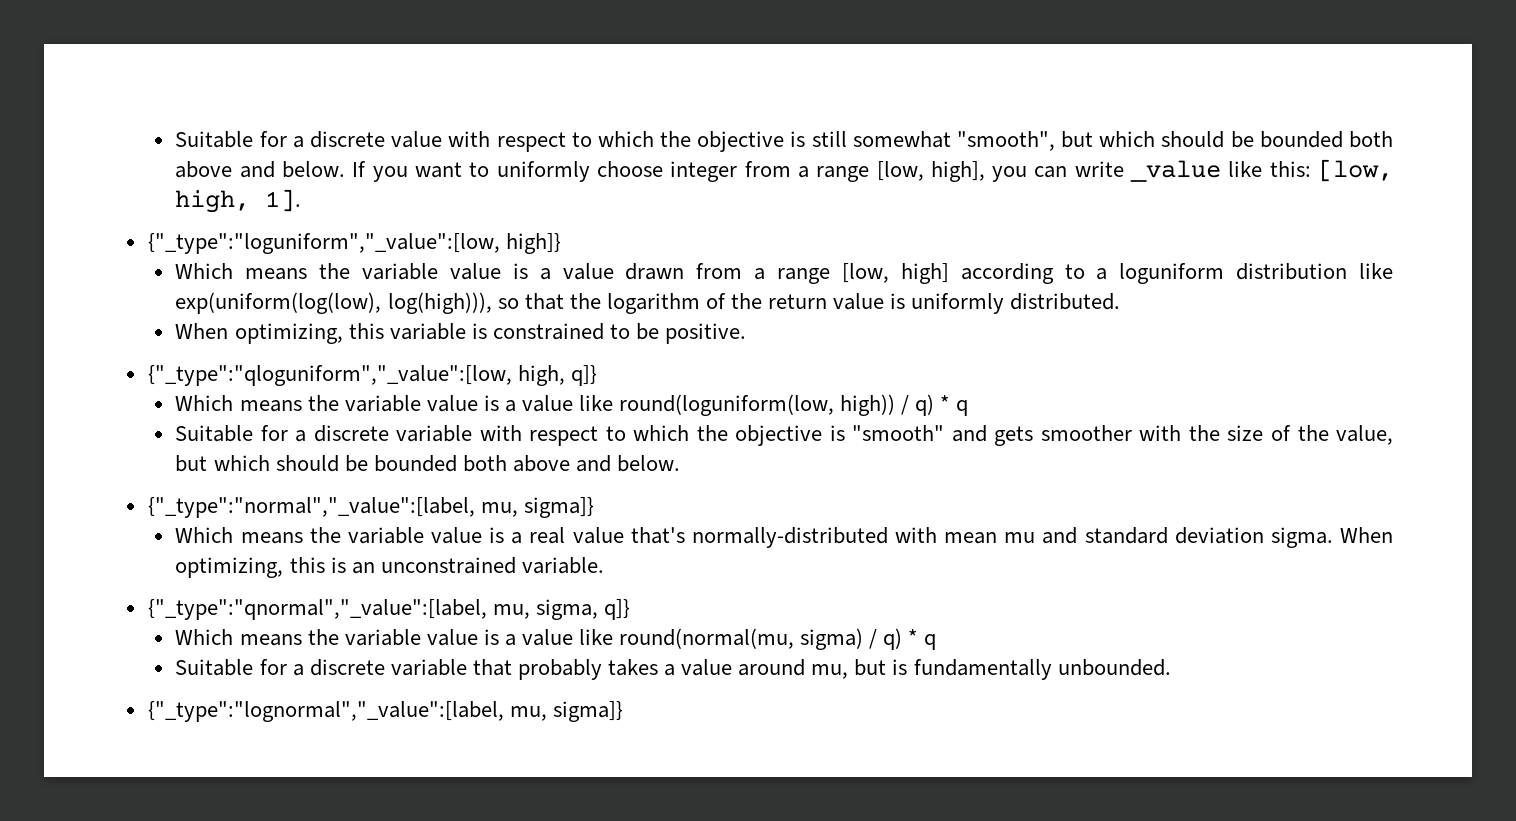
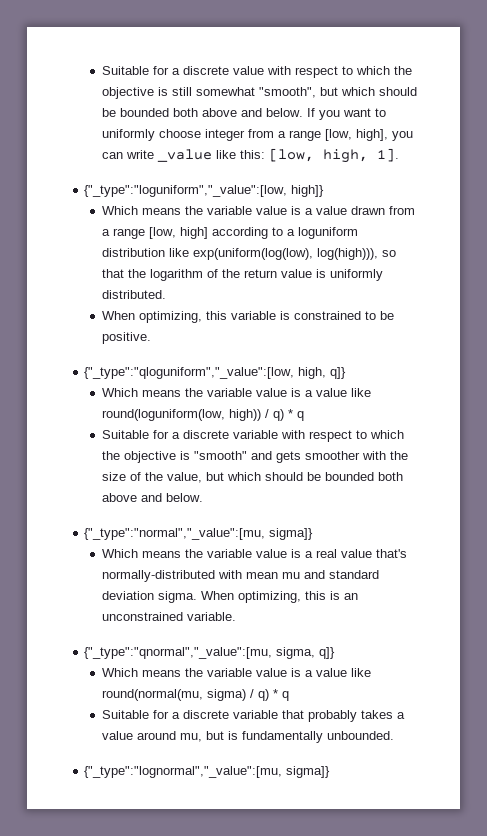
[147,497,518,518] {"_type":"normal","_value":[label, mu, -> [84,528,266,540] {"_type":"normal","_value":[mu,
[147,599,530,620] {"_type":"qnormal","_value":[label, mu, -> [84,647,273,659] {"_type":"qnormal","_value":[mu,
[147,701,547,722] {"_type":"lognormal","_value":[label, mu, -> [84,766,283,778] {"_type":"lognormal","_value":[mu,

